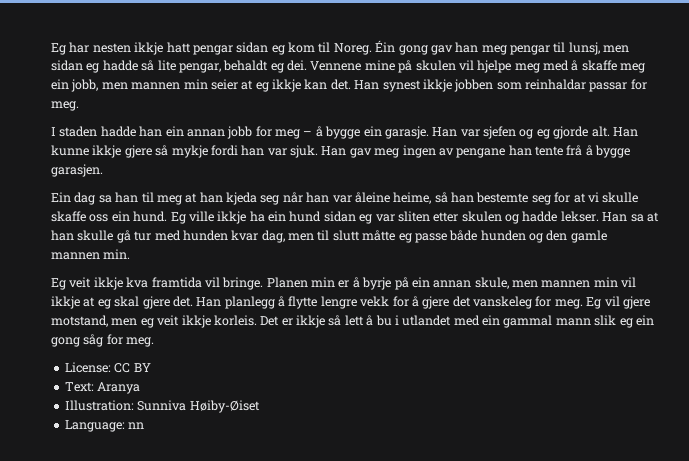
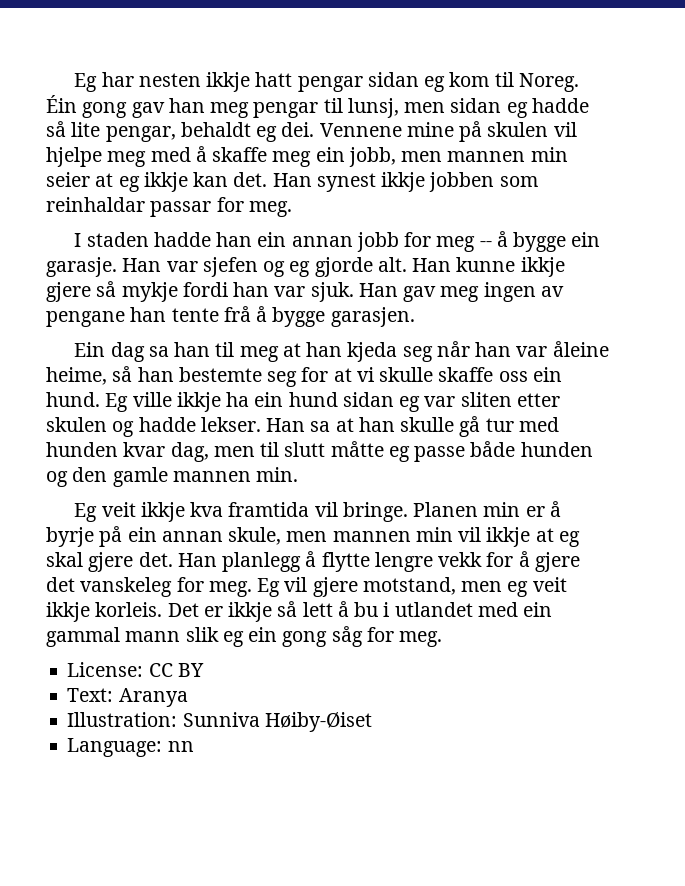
[303,131,313,136] – -> [479,241,492,247] --

